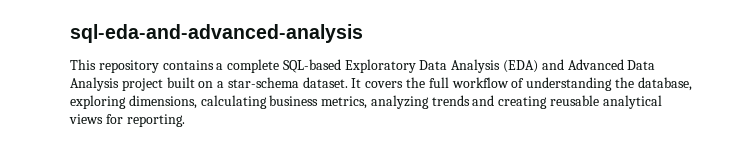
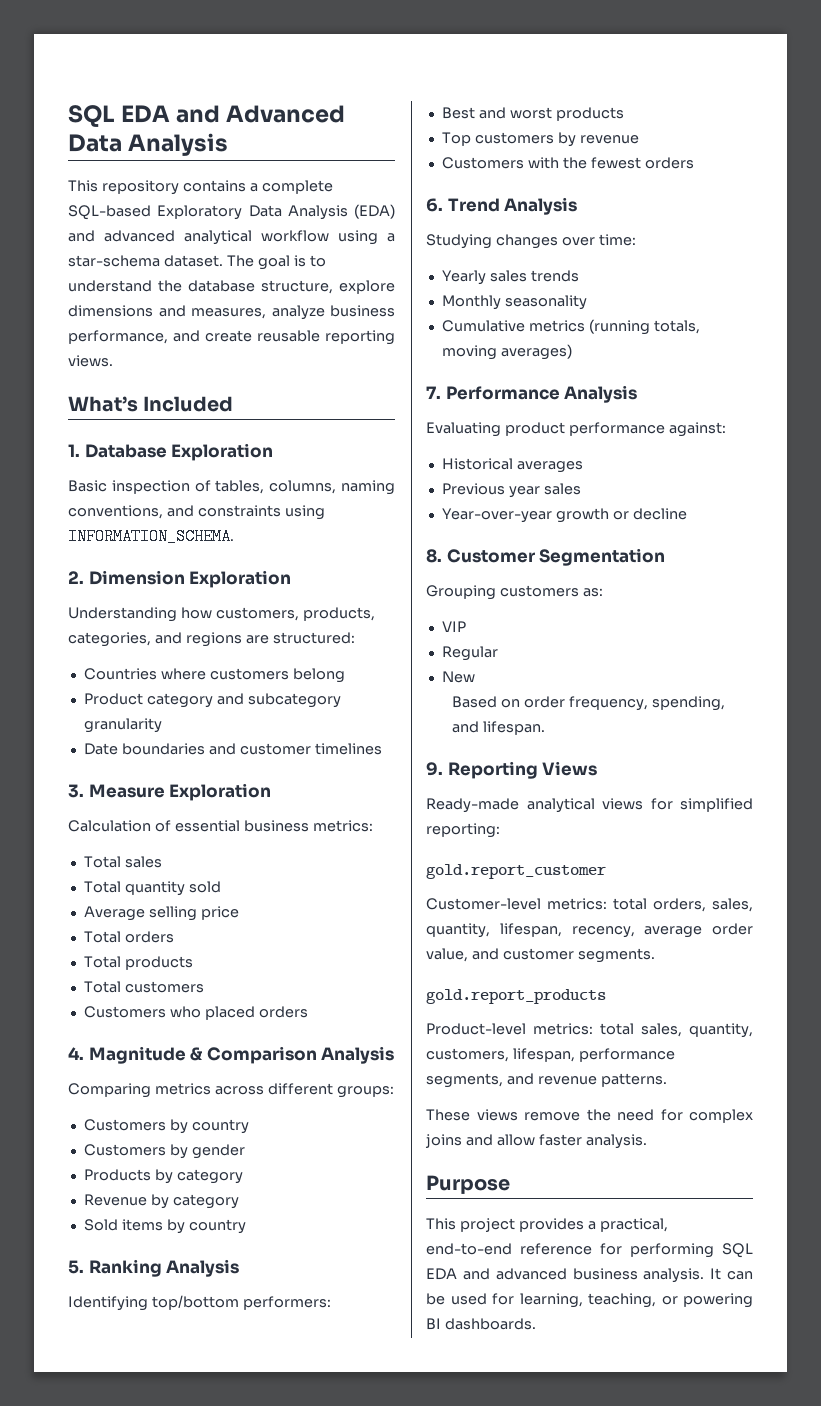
[70,24,363,43] sql-eda-and-advanced-analysis -> [68,105,346,127] [68,133,229,156] SQL EDA and Advanced Data Analysis
[567,59,656,70] [70,77,692,91] [70,95,662,109] [69,114,185,127] Advanced Data Analysis project built on a star-schema dataset. It covers the full workflow of understanding the database, exploring dimensions, calculating business metrics, analyzing trends and creating reusable analytical views for reporting. -> [104,230,395,245] [68,255,326,270] [68,280,395,294] [68,305,395,320] [68,330,395,345] [68,355,113,367] [68,396,234,412] [68,443,274,461] [68,480,396,495] [68,505,325,520] [68,528,234,545] [68,570,292,588] [68,607,375,622] [68,632,355,647] [83,668,345,683] [83,693,341,708] [83,718,162,733] [83,743,382,755] [68,783,272,801] [68,820,373,832] [83,856,162,868] [83,881,221,896] [83,906,239,921] [83,931,174,943] [83,956,193,970] [83,981,204,993] [83,1006,308,1020] [68,1046,395,1064] [68,1083,394,1098] [83,1119,249,1134] [83,1144,245,1159] [83,1169,243,1184] [83,1194,239,1209] [83,1219,246,1234] [68,1259,240,1277] [68,1295,331,1311] [441,107,624,121] [441,132,639,147] [441,157,694,169] [426,197,578,215] [426,234,636,249] [441,270,579,285] [441,295,587,310] [441,319,700,335] [441,344,572,360] [426,385,638,403] [426,422,726,437] [441,458,583,473] [441,483,581,498] [441,508,687,523] [426,548,666,566] [426,585,603,600] [441,621,466,632] [441,646,498,661] [441,671,475,683] [451,696,725,711] [451,721,545,735] [426,761,598,779] [426,798,753,813] [426,823,500,838] [426,864,606,879] [426,898,753,912] [426,923,753,938] [426,948,655,963] [426,989,606,1004] [426,1023,753,1038] [426,1048,675,1062] [426,1073,667,1088] [426,1109,753,1123] [425,1134,647,1149] [426,1175,510,1194] [426,1218,668,1232] [426,1243,753,1258] [426,1268,753,1283] [426,1293,753,1308] [426,1318,536,1330] advanced analytical workflow using a star-schema dataset. The goal is to understand the database structure, explore dimensions and measures, analyze business performance, and create reusable reporting views. // What’s Included // 1. Database Exploration // Basic inspection of tables, columns, naming conventions, and constraints using INFORMATION_SCHEMA. // 2. Dimension Exploration // Understanding how customers, products, categories, and regions are structured: // Countries where customers belong // Product category and subcategory granularity // Date boundaries and customer timelines // 3. Measure Exploration // Calculation of essential business metrics: // Total sales // Total quantity sold // Average selling price // Total orders // Total products // Total customers // Customers who placed orders // 4. Magnitude & Comparison Analysis // Comparing metrics across different groups: // Customers by country // Customers by gender // Products by category // Revenue by category // Sold items by country // 5. Ranking Analysis // Identifying top/bottom performers: // Best and worst products // Top customers by revenue // Customers with the fewest orders // 6. Trend Analysis // Studying changes over time: // Yearly sales trends // Monthly seasonality // Cumulative metrics (running totals, moving averages) // 7. Performance Analysis // Evaluating product performance against: // Historical averages // Previous year sales // Year-over-year growth or decline // 8. Customer Segmentation // Grouping customers as: // VIP // Regular // New // Based on order frequency, spending, and lifespan. // 9. Reporting Views // Ready-made analytical views for simplified reporting: // gold.report_customer // Customer-level metrics: total orders, sales, quantity, lifespan, recency, average order value, and customer segments. // gold.report_products // Product-level metrics: total sales, quantity, customers, lifespan, performance segments, and revenue patterns. // These views remove the need for complex joins and allow faster analysis. // Purpose // This project provides a practical, end-to-end reference for performing SQL EDA and advanced business analysis. It can be used for learning, teaching, or powering BI dashboards.

